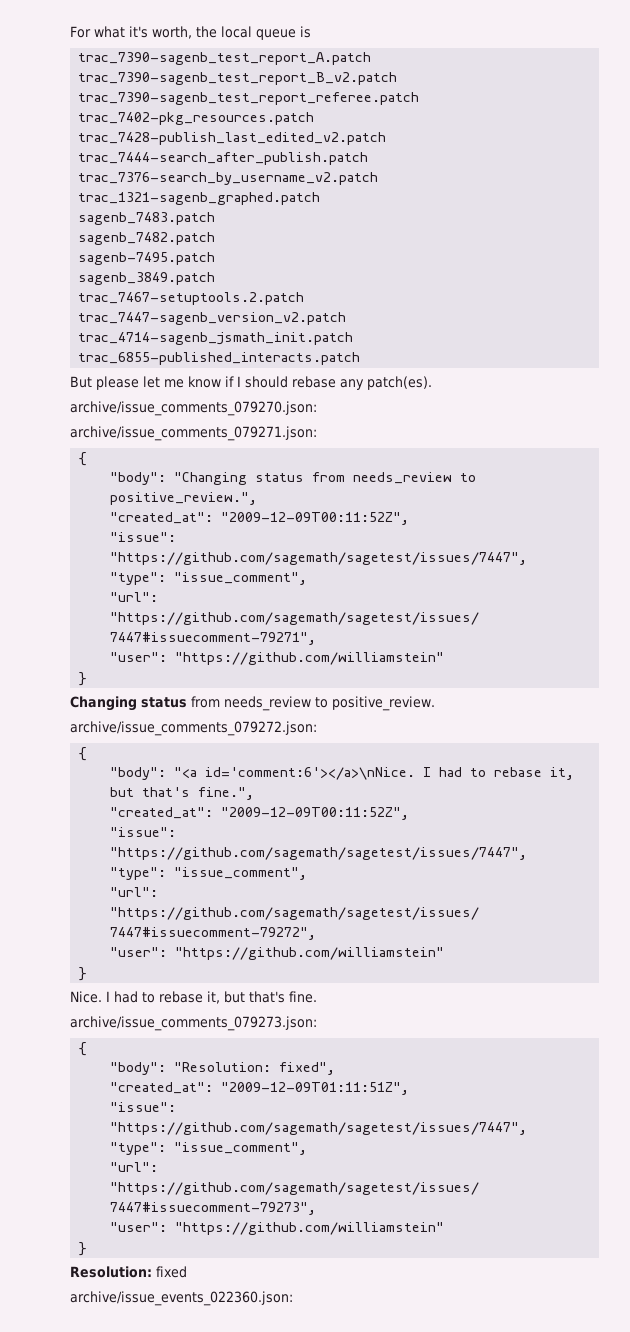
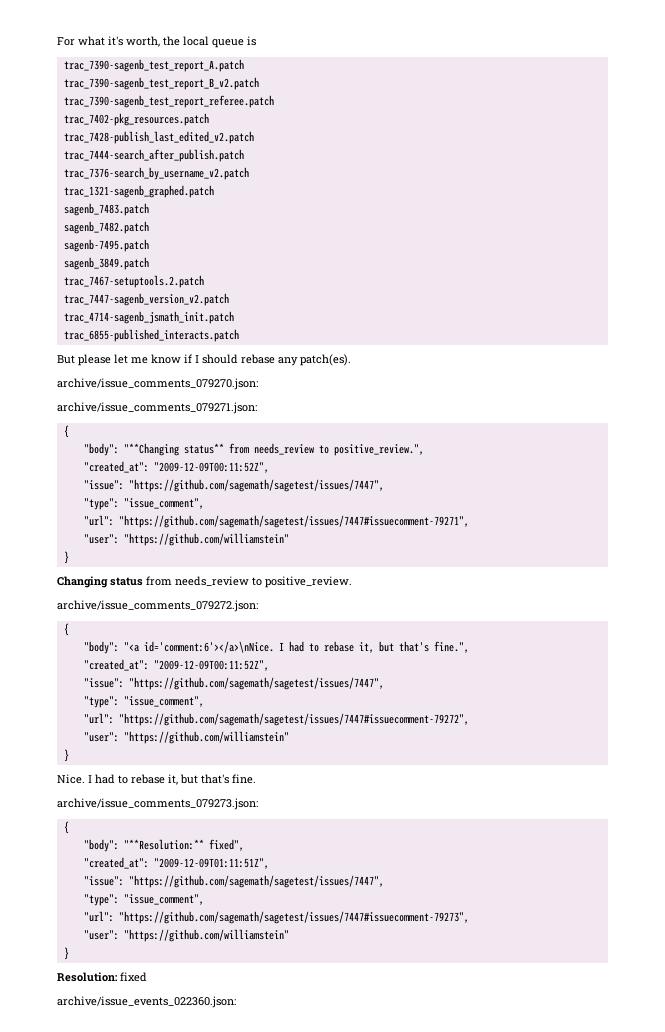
[174,472,305,485] "Changing status -> [123,443,224,456] "**Changing status**
[174,1062,272,1072] "Resolution: -> [123,839,204,850] "**Resolution:**

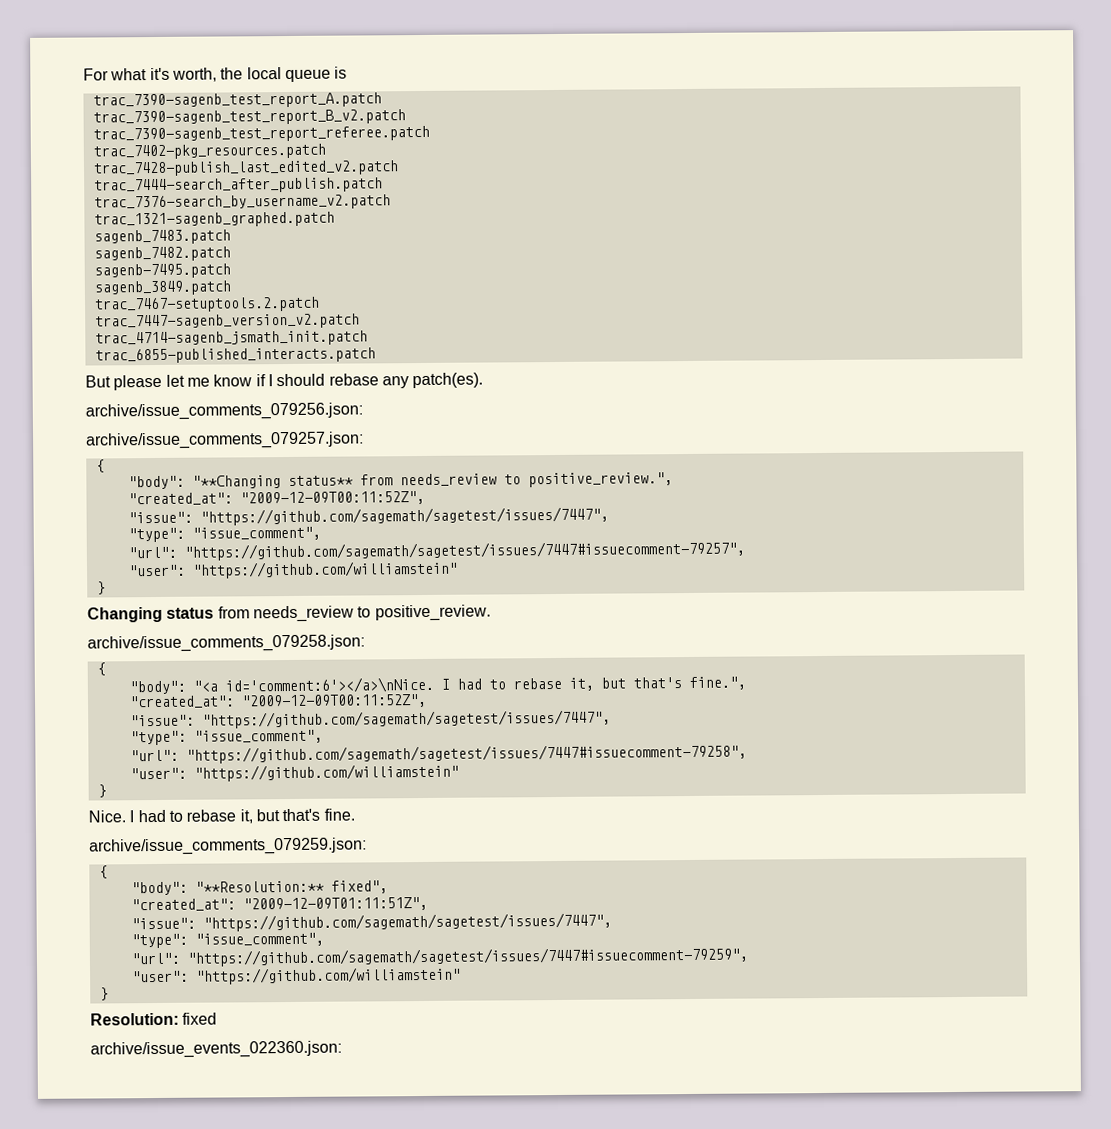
[57,378,258,390] [57,402,257,414] archive/issue_comments_079270.json: // archive/issue_comments_079271.json: -> [85,402,363,421] [86,431,364,450] archive/issue_comments_079256.json: // archive/issue_comments_079257.json:
[118,515,469,528] "https://github.com/sagemath/sagetest/issues/7447#issuecomment-79271", -> [183,540,745,561] "https://github.com/sagemath/sagetest/issues/7447#issuecomment-79257",
[57,600,258,612] archive/issue_comments_079272.json: -> [87,634,365,653] archive/issue_comments_079258.json:
[118,713,469,726] "https://github.com/sagemath/sagetest/issues/7447#issuecomment-79272", -> [185,743,747,764] "https://github.com/sagemath/sagetest/issues/7447#issuecomment-79258",
[57,798,258,810] archive/issue_comments_079273.json: -> [89,837,367,856] archive/issue_comments_079259.json:
[118,911,469,924] "https://github.com/sagemath/sagetest/issues/7447#issuecomment-79273", -> [186,946,748,967] "https://github.com/sagemath/sagetest/issues/7447#issuecomment-79259",

